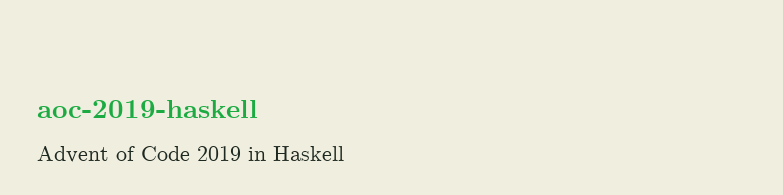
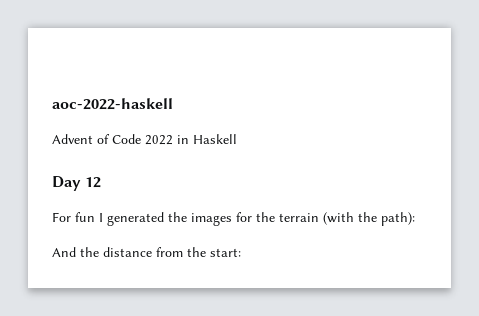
[37,100,258,118] aoc-2019-haskell -> [52,98,173,110] aoc-2022-haskell
[197,146,241,161] 2019 -> [145,135,173,145] 2022
(344, 153) none -> [52,176,102,191] [52,212,415,226] [52,247,241,257] // Day 12 // For fun I generated the images for the terrain (with the path): // And the distance from the start:

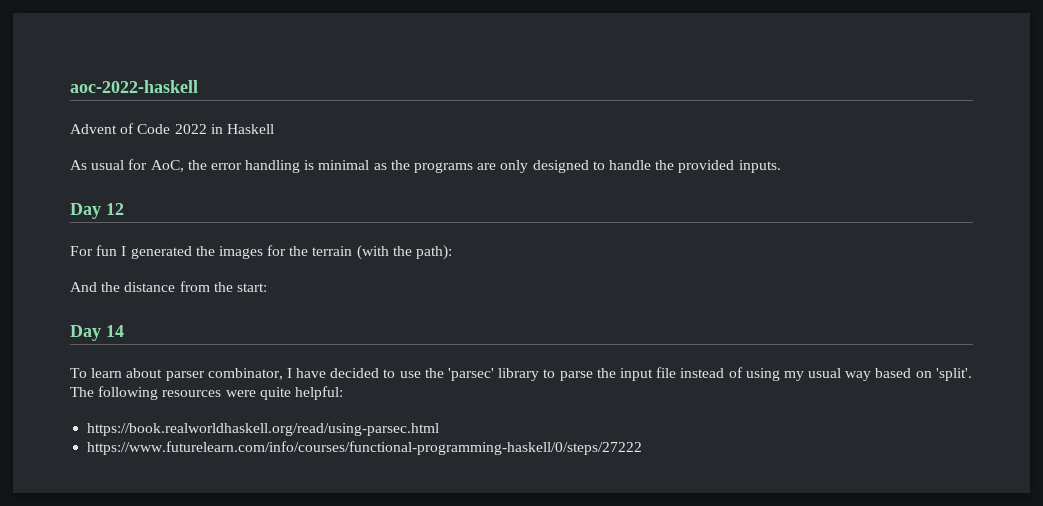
(237, 139) none -> [70,159,781,173] // As usual for AoC, the error handling is minimal as the programs are only designed to handle the provided inputs.
(241, 252) none -> [70,325,124,341] [70,367,972,381] [70,386,343,400] [87,423,440,436] [87,441,643,455] // Day 14 // To learn about parser combinator, I have decided to use the 'parsec' library to parse the input file instead of using my usual way based on 'split'. The following resources were quite helpful: // https://book.realworldhaskell.org/read/using-parsec.html // https://www.futurelearn.com/info/courses/functional-programming-haskell/0/steps/27222

